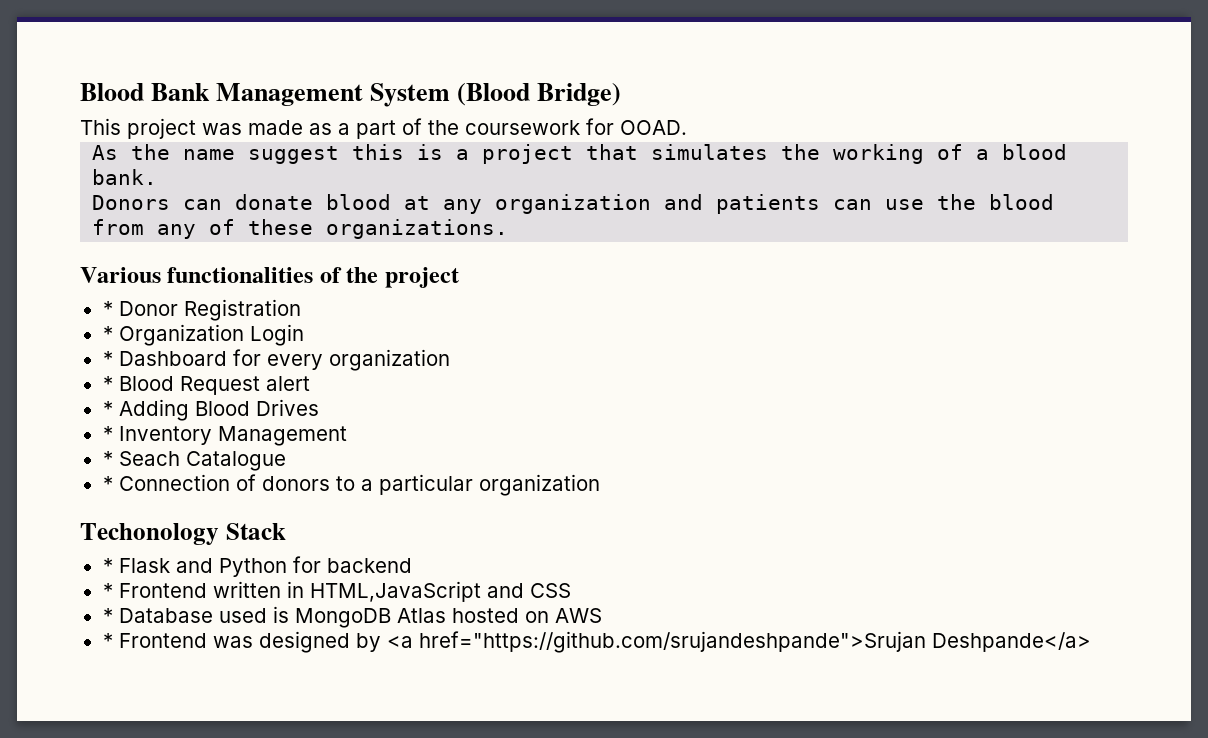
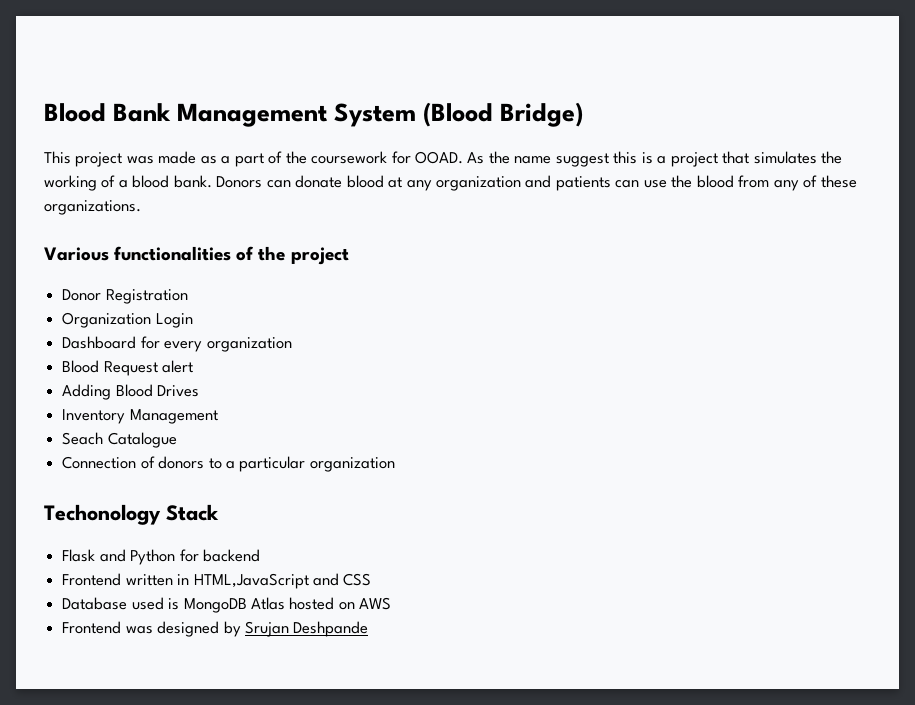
(687, 127) // -> (464, 157) none
(158, 177) // -> (212, 181) none
[102,301,113,316] * -> (349, 256) none
[102,326,113,341] * -> (188, 296) none
[102,351,113,366] * -> (193, 320) none
[102,376,113,391] * -> (292, 344) none
[102,401,113,416] * -> (194, 366) none
[102,426,113,441] * -> (200, 391) none
[102,451,113,466] * -> (218, 416) none
[102,476,113,491] * -> (177, 440) none
[102,558,113,573] * -> (219, 512) none
[102,583,113,598] * -> (260, 555) none
[102,608,113,623] * -> (372, 579) none
[102,633,113,648] * -> (392, 603) none
[386,631,1091,653] <a href="https://github.com/srujandeshpande">Srujan Deshpande</a> -> [244,621,369,637] Srujan Deshpande

